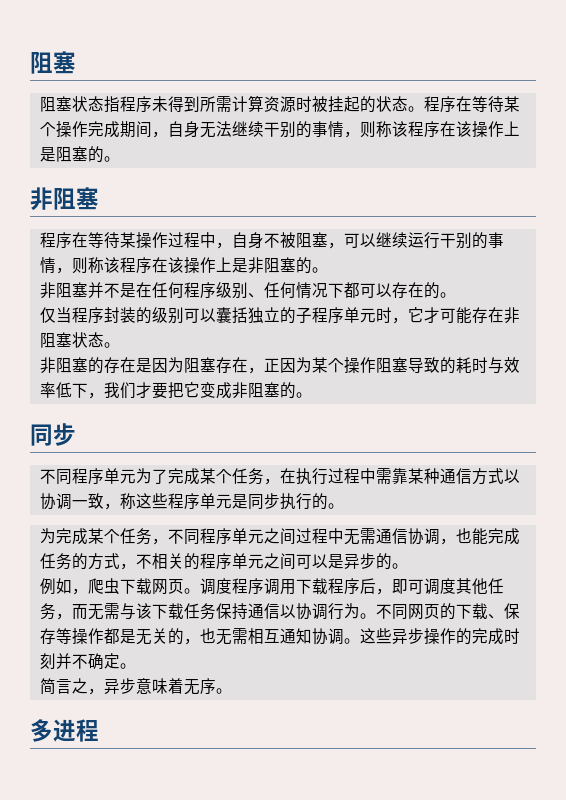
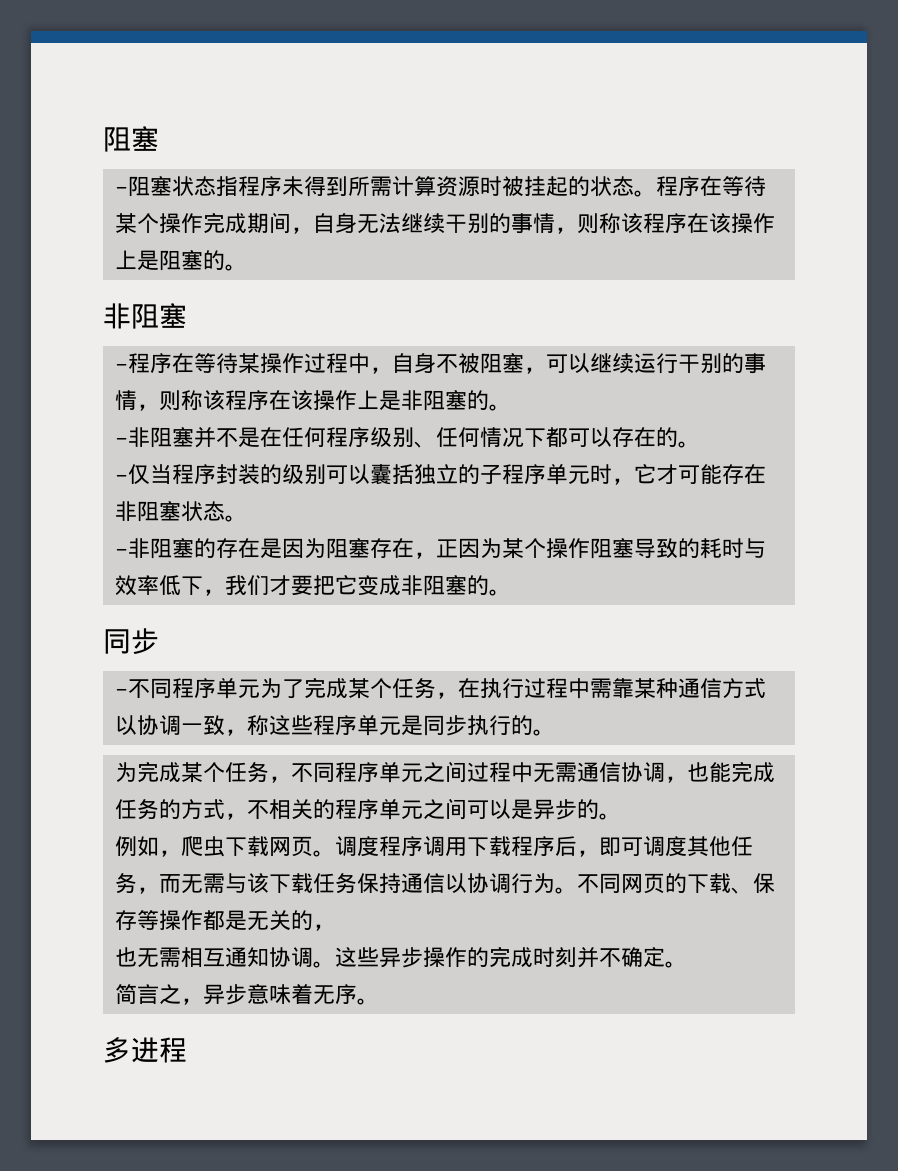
[30,51,76,74] 阻塞 // -> [103,126,159,152] [115,186,128,194] 阻塞 // -
(99, 198) none -> [115,363,128,371] -
(328, 270) none -> [115,437,128,445] -
(456, 295) none -> [115,474,128,482] -
(120, 345) none -> [115,548,128,556] -
(76, 434) none -> [115,688,128,696] -
(200, 641) none -> (335, 927) //

